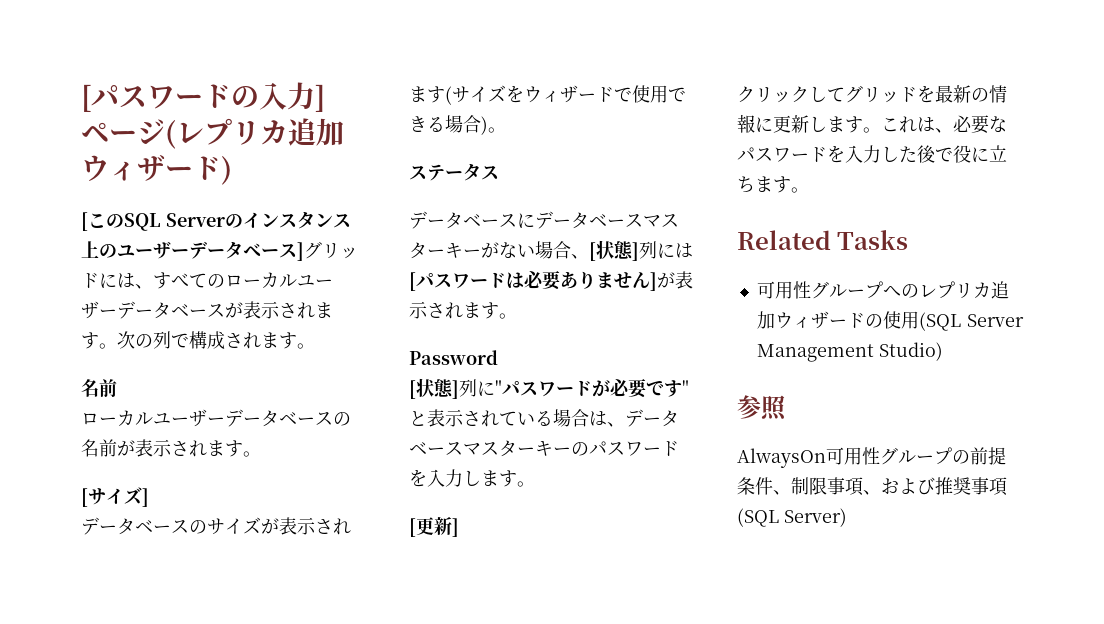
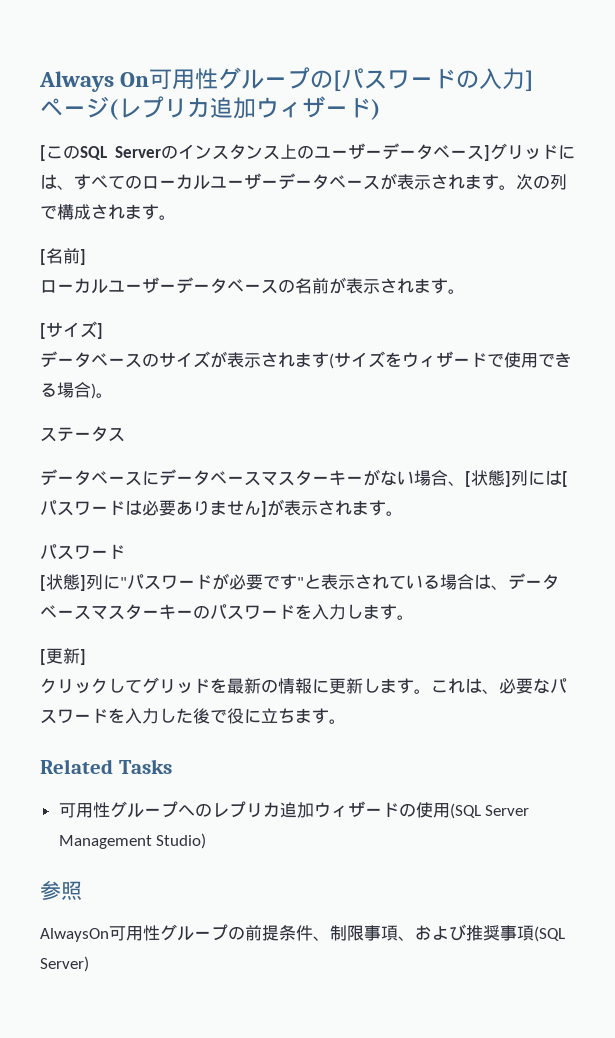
(81, 98) none -> [39,67,334,92] Always On可用性グループの
[81,379,117,397] 名前 -> [40,248,86,265] [名前]
[409,350,498,365] Password -> [40,544,125,560] パスワード

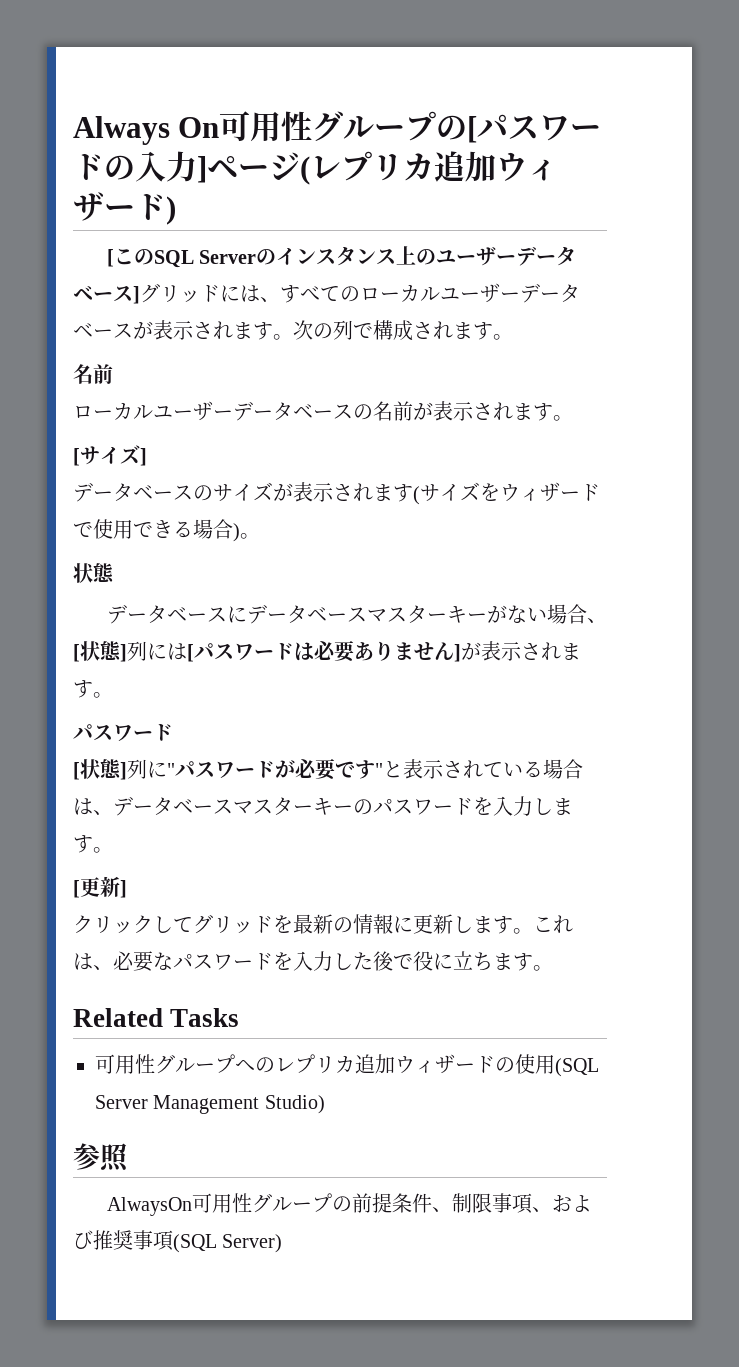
[40,248,86,265] [名前] -> [73,364,113,384] 名前
[40,426,125,442] ステータス -> [73,563,115,583] 状態

